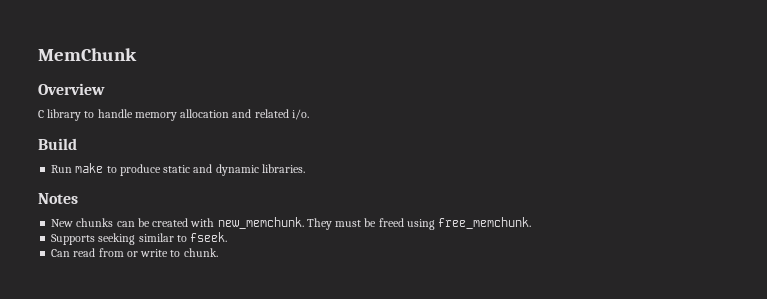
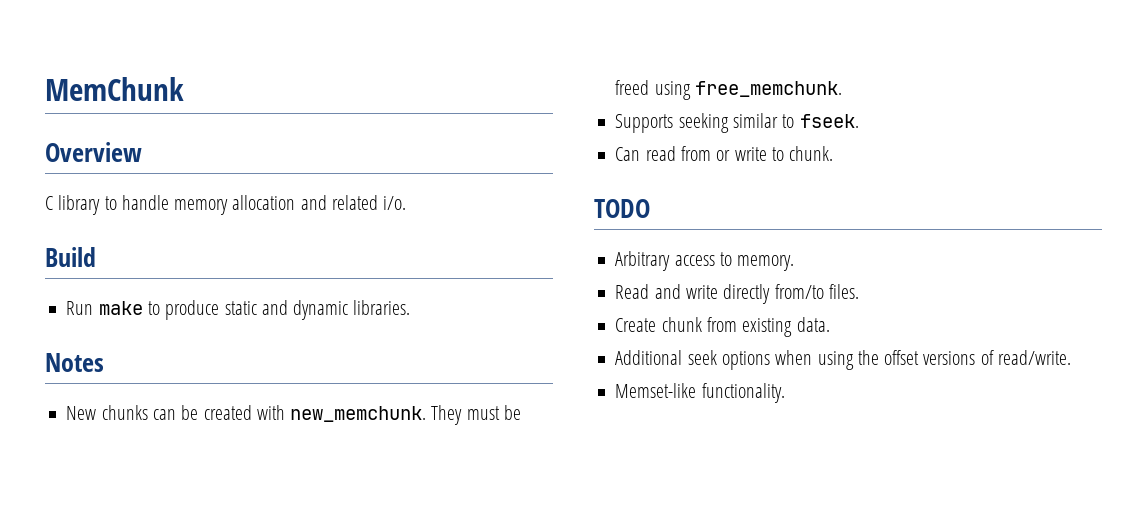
(218, 252) none -> [594,199,650,218] [615,251,795,271] [615,284,859,304] [615,317,830,337] [615,350,1071,370] [615,383,785,403] // TODO // Arbitrary access to memory. // Read and write directly from/to files. // Create chunk from existing data. // Additional seek options when using the offset versions of read/write. // Memset-like functionality.

